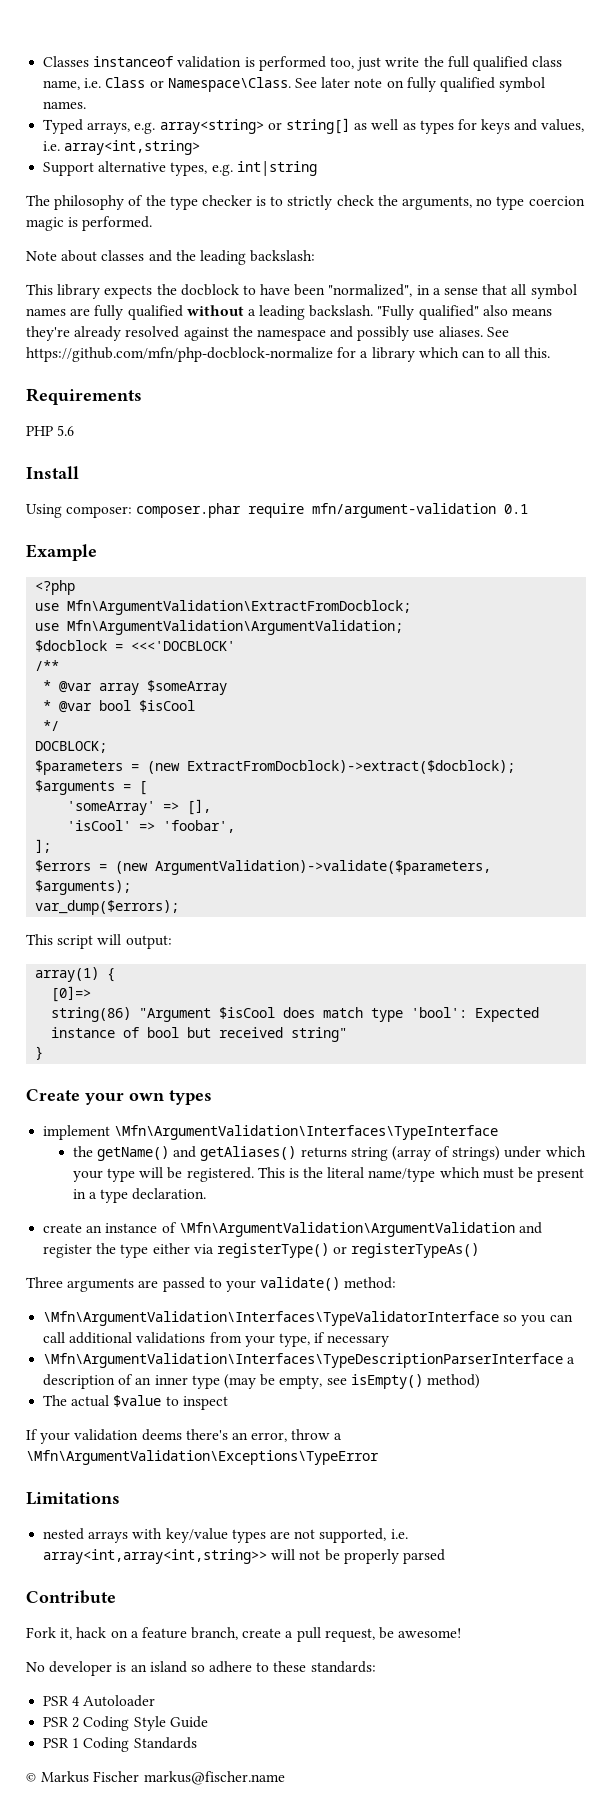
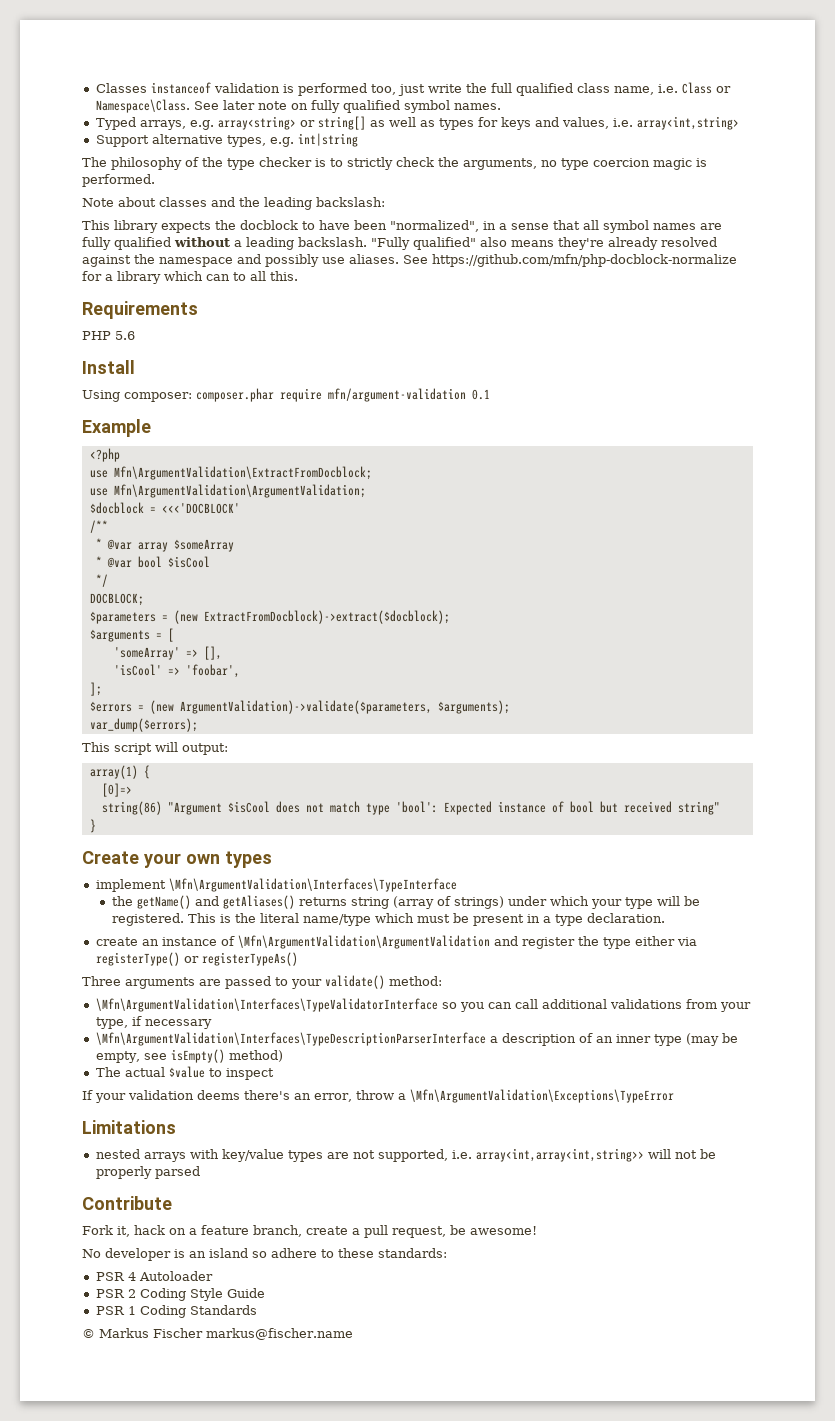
(316, 1012) none -> [305,803,324,813] not

